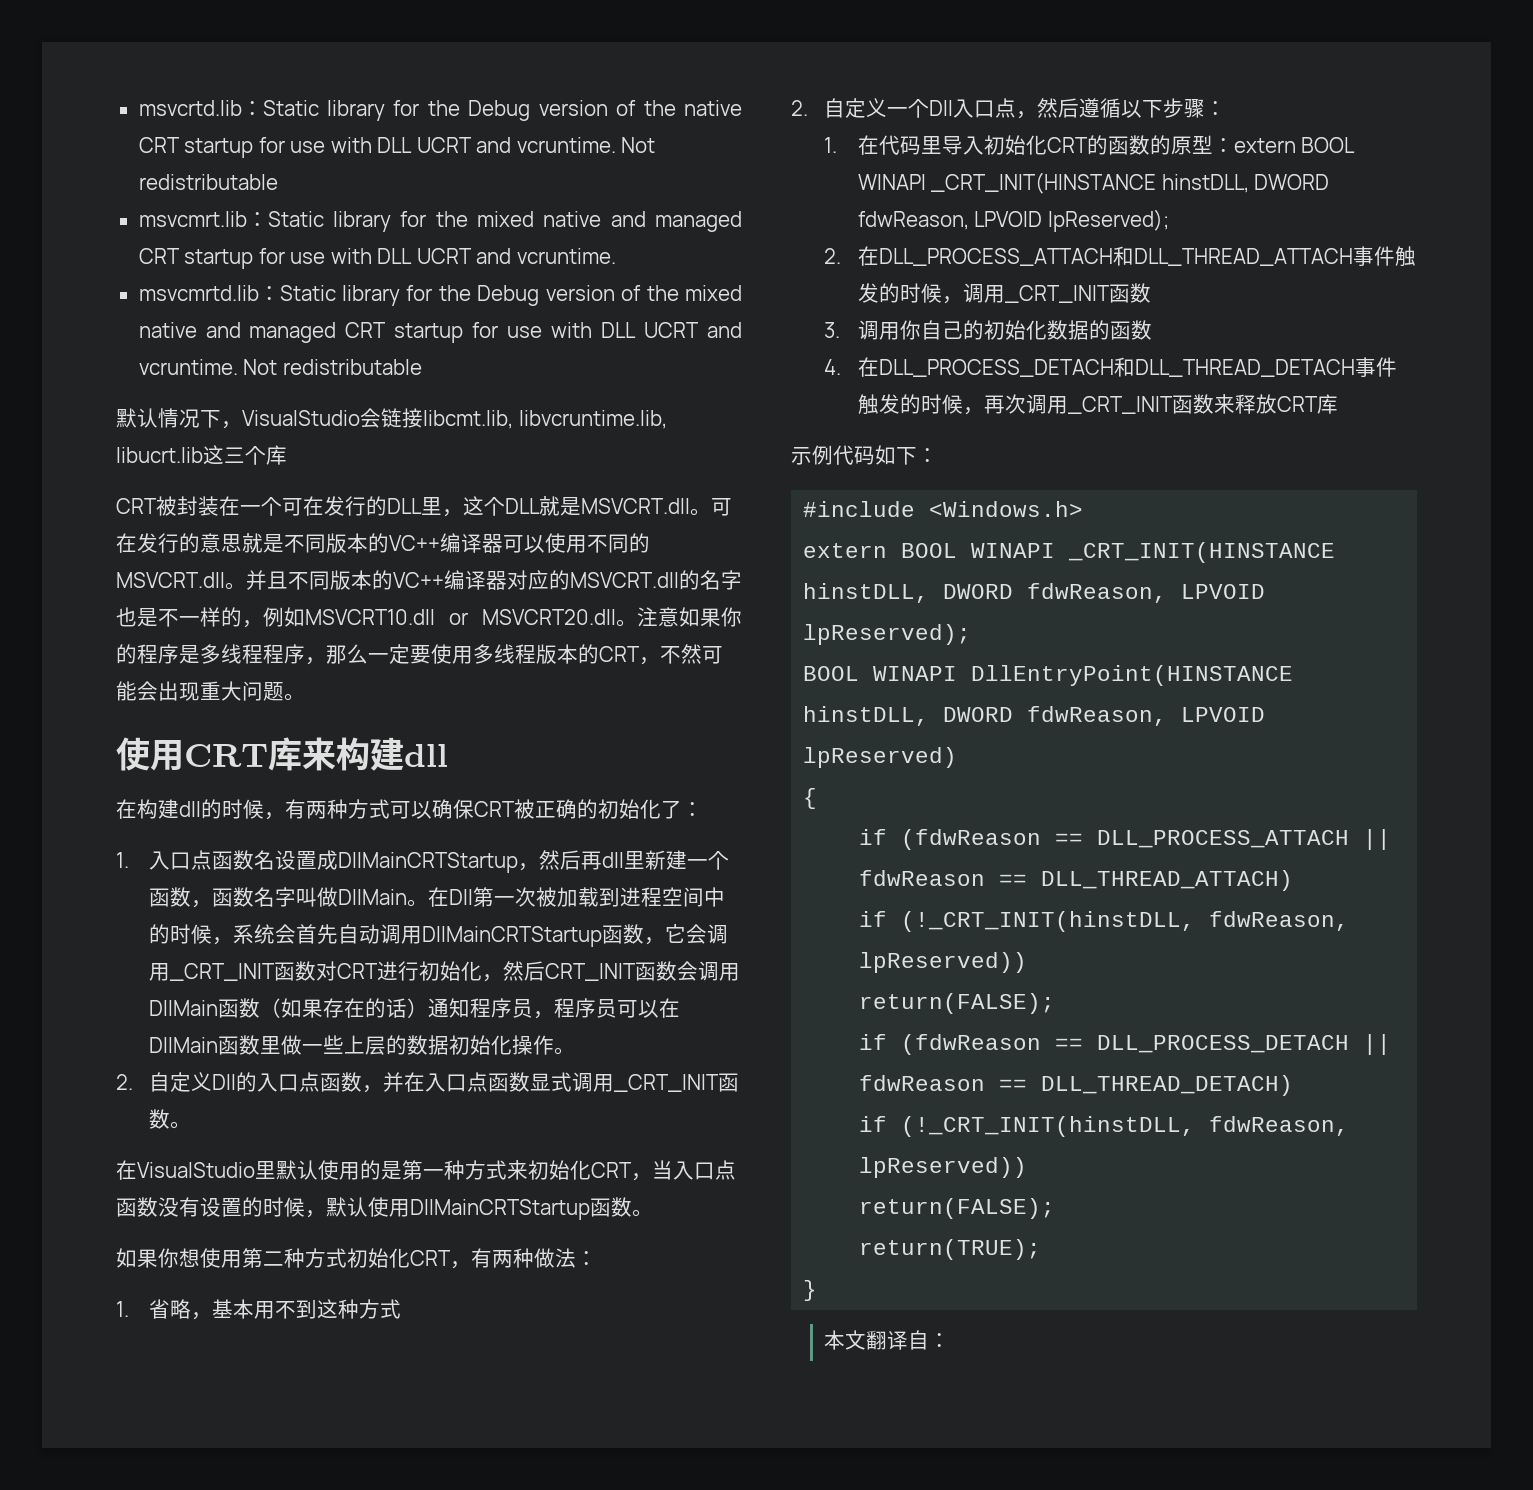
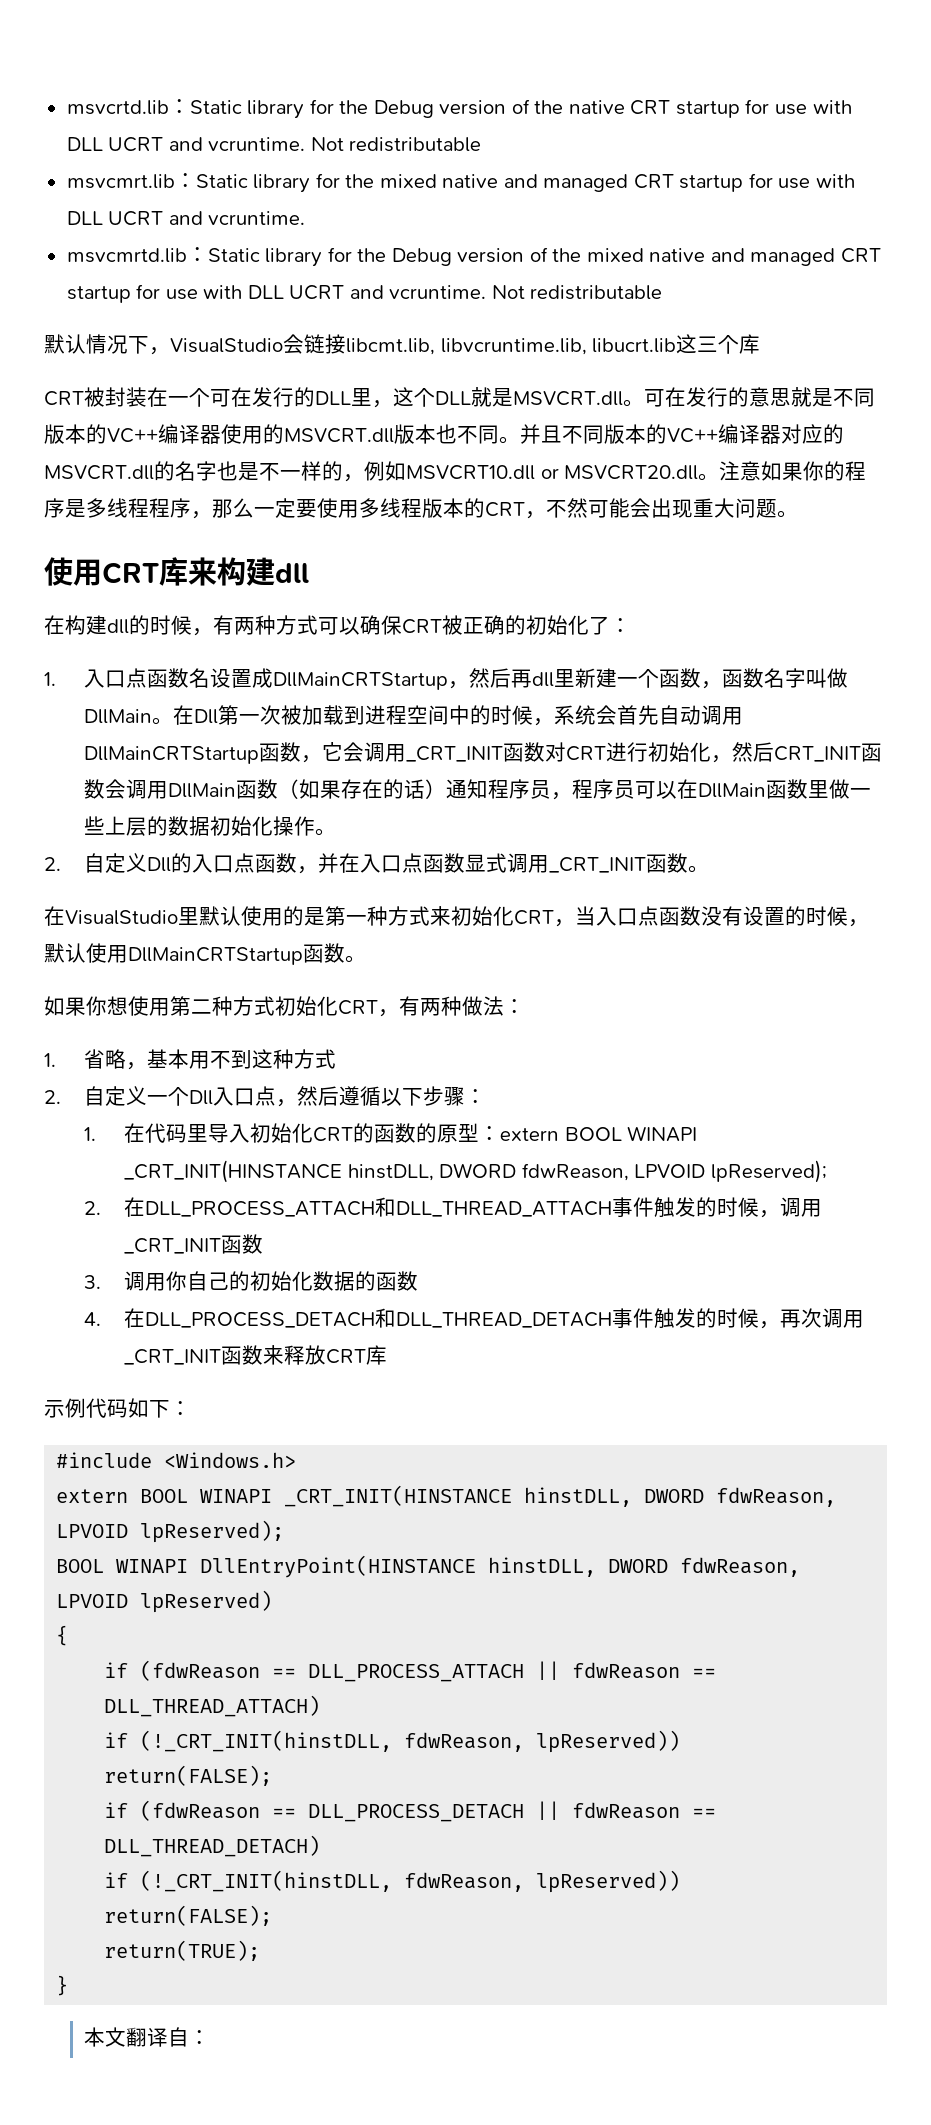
[503,533,650,553] [116,572,225,588] 可以使用不同的MSVCRT.dll -> [221,424,499,444] 使用的MSVCRT.dll版本也不同

